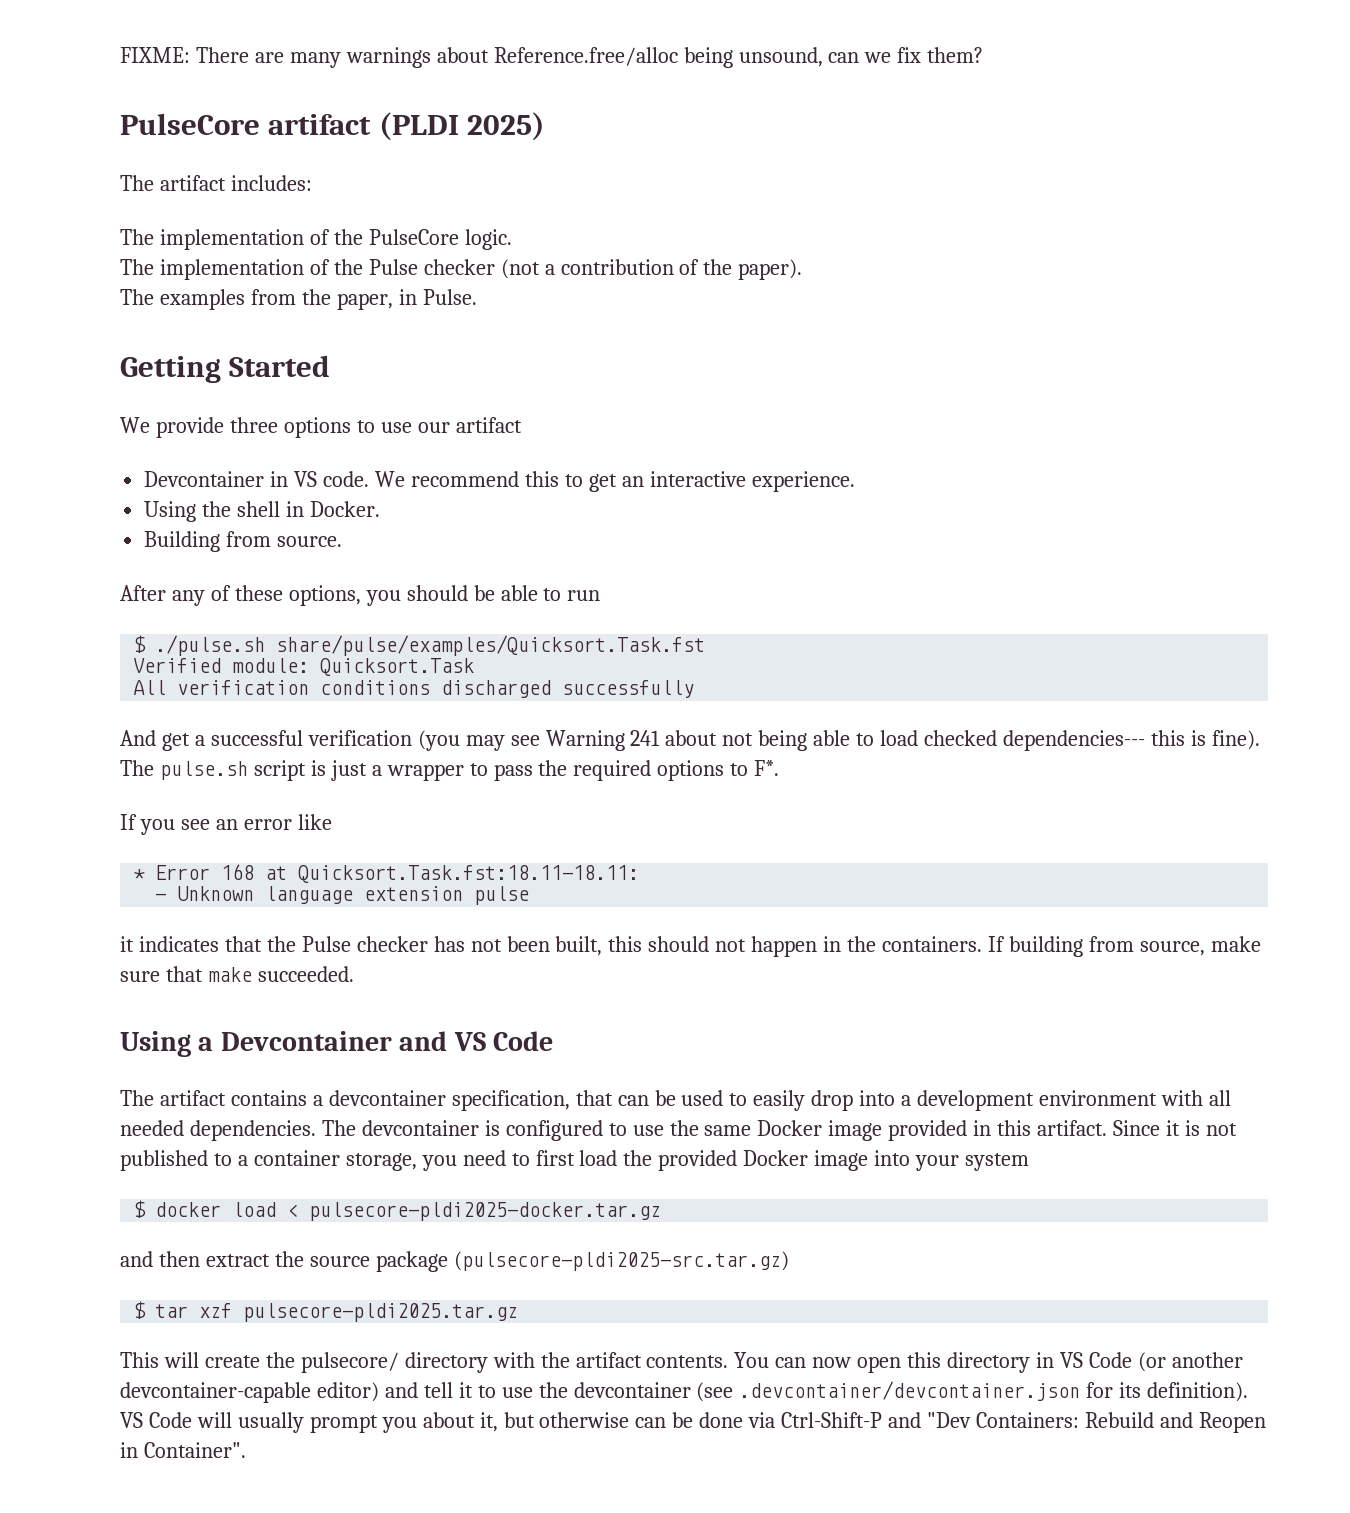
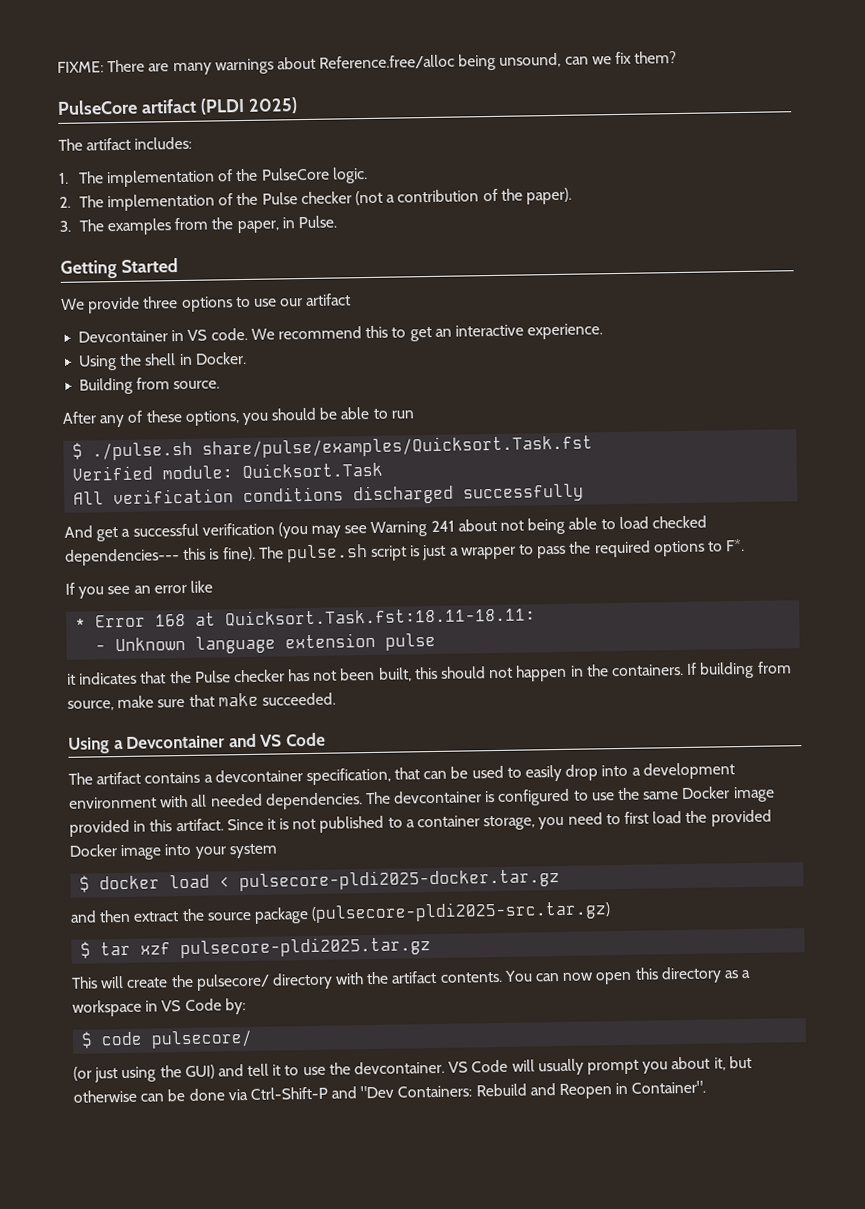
(312, 183) none -> [59,172,69,184] 1.
(512, 239) none -> [59,196,71,208] 2.
(803, 269) none -> [59,220,71,232] 3.
[1036,1352,1243,1372] [120,1382,379,1403] in VS Code (or another devcontainer-capable editor) -> [723,969,752,979] [72,998,246,1017] [81,1029,254,1049] [73,1064,215,1083] as a workspace in VS Code by: // $ code pulsecore/ // (or just using the GUI)
[573,1381,1249,1402] devcontainer (see .devcontainer/devcontainer.json for its definition). -> [354,1060,446,1075] devcontainer.

